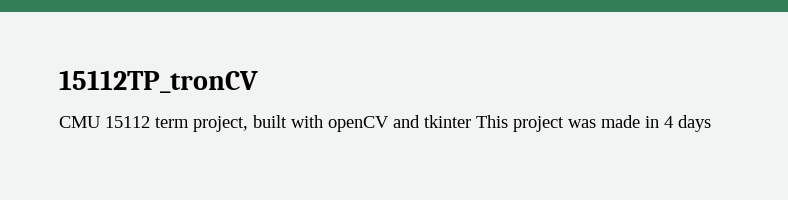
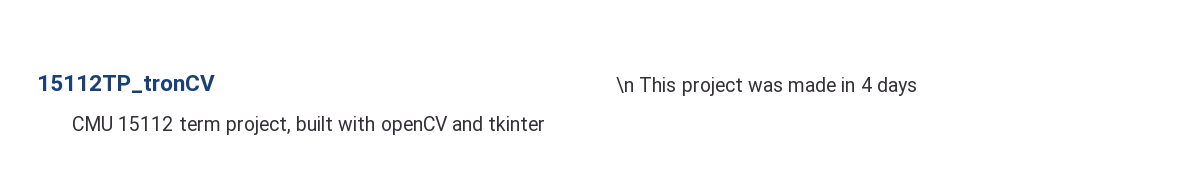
(471, 121) none -> [616,77,634,93] \n

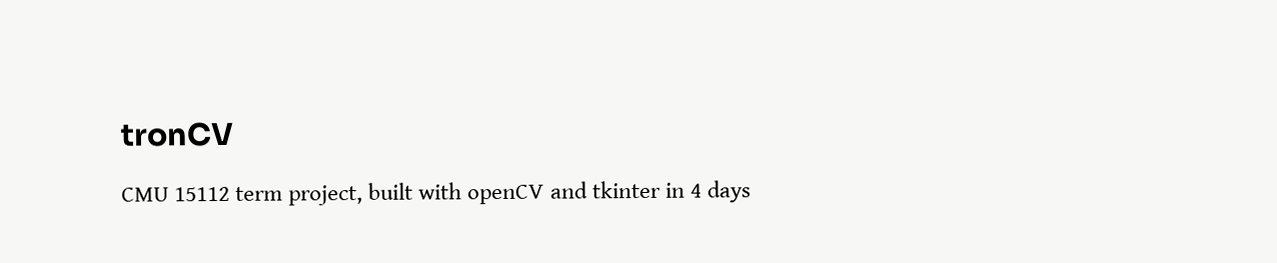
[37,75,215,93] 15112TP_tronCV -> [120,121,234,147] tronCV
[616,77,837,96] \n This project was made -> (661, 189) none

